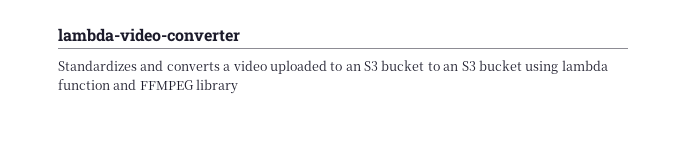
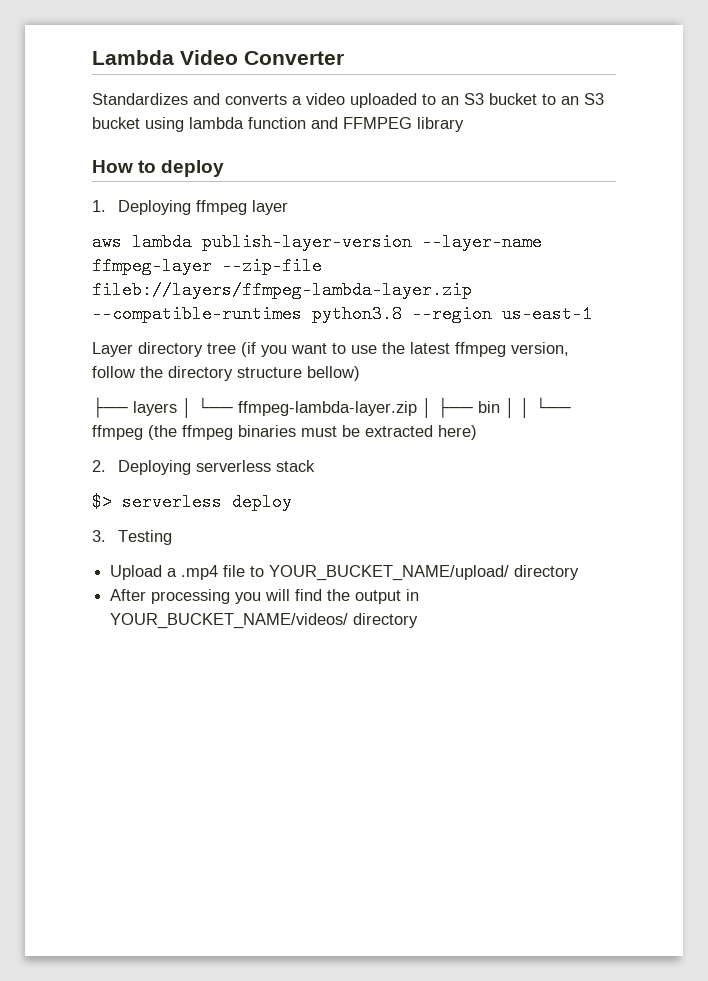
[58,28,240,42] lambda-video-converter -> [92,50,344,65] Lambda Video Converter
(239, 86) none -> [92,160,225,177] [92,200,289,215] [92,233,542,251] [92,257,322,275] [92,281,472,299] [92,305,592,323] [92,342,569,357] [92,366,360,381] [92,397,571,418] [92,425,477,440] [92,460,316,475] [92,493,292,511] [92,530,173,545] [110,565,580,581] [110,589,420,604] [110,613,419,629] // How to deploy // 1. Deploying ffmpeg layer // aws lambda publish-layer-version --layer-name ffmpeg-layer --zip-file fileb://layers/ffmpeg-lambda-layer.zip --compatible-runtimes python3.8 --region us-east-1 // Layer directory tree (if you want to use the latest ffmpeg version, follow the directory structure bellow) // ├── layers │ └── ffmpeg-lambda-layer.zip │ ├── bin │ │ └── ffmpeg (the ffmpeg binaries must be extracted here) // 2. Deploying serverless stack // $> serverless deploy // 3. Testing // Upload a .mp4 file to YOUR_BUCKET_NAME/upload/ directory // After processing you will find the output in YOUR_BUCKET_NAME/videos/ directory

